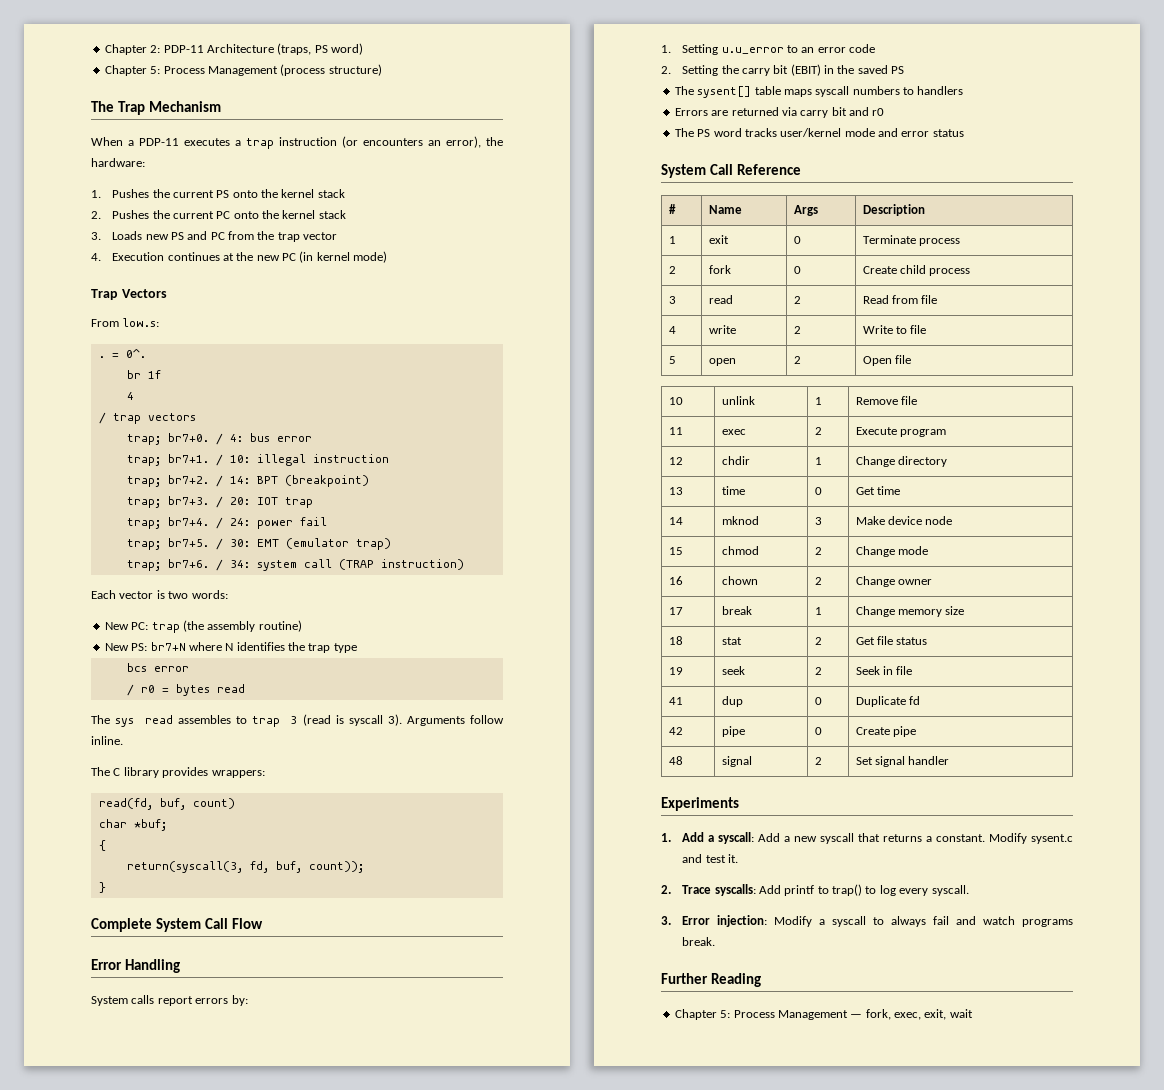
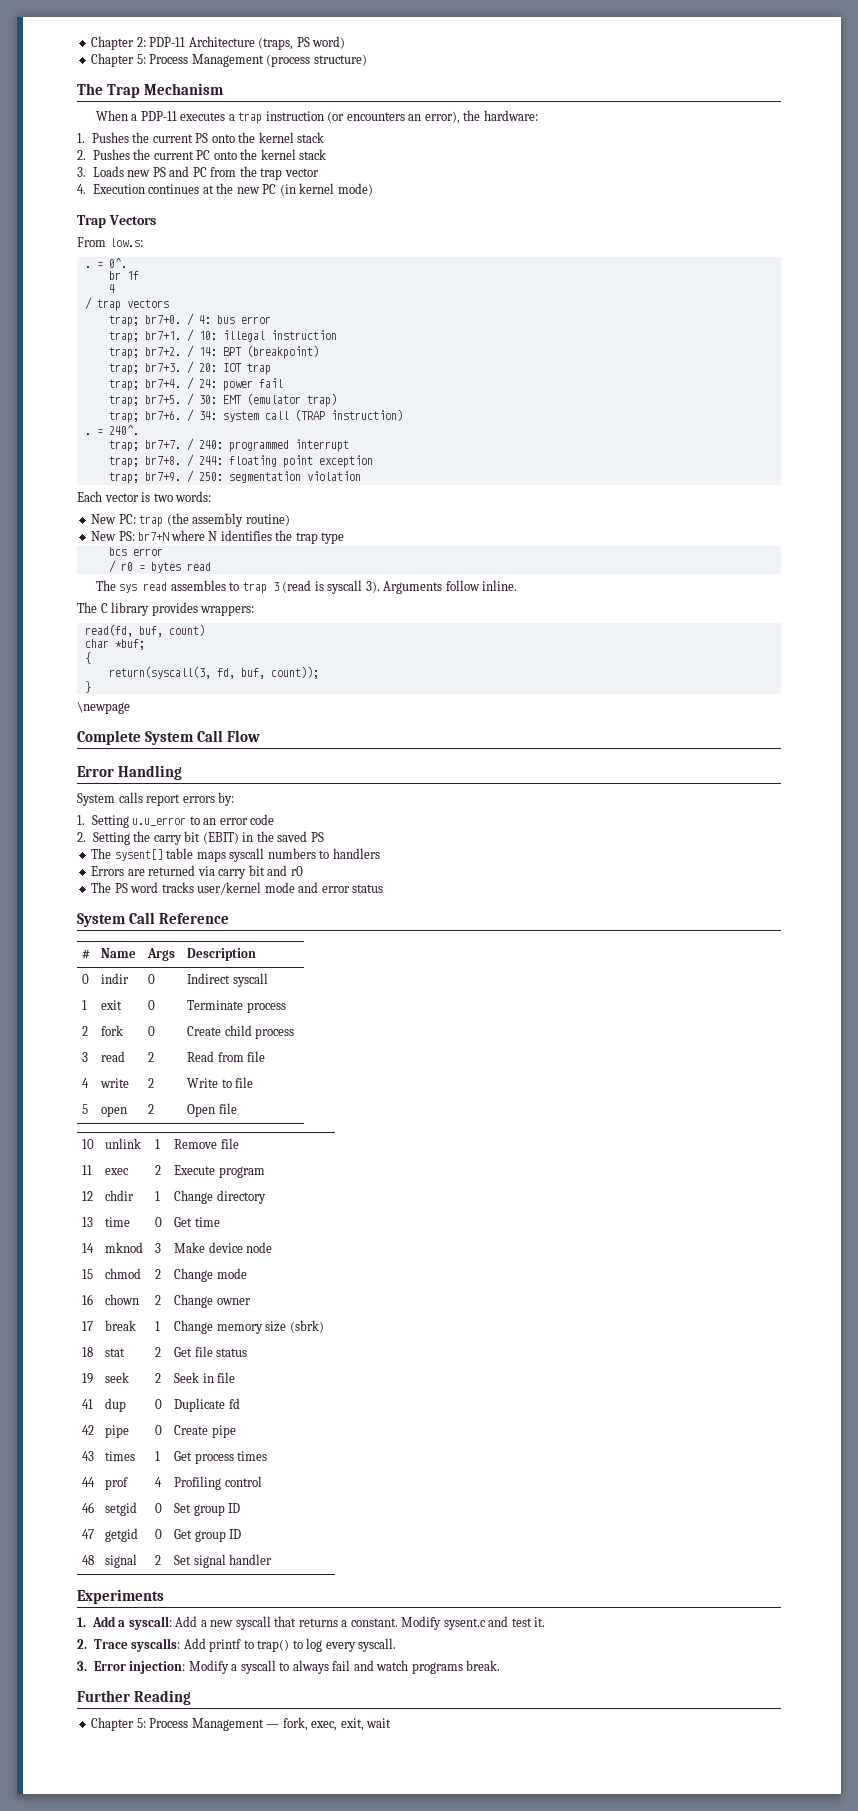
(464, 564) none -> [84,425,139,435] [108,438,349,452] [108,454,373,468] [108,470,361,484] // . = 240^. // trap; br7+7. / 240: programmed interrupt // trap; br7+8. / 244: floating point exception // trap; br7+9. / 250: segmentation violation
(106, 887) none -> [77,702,130,714] // \newpage
(925, 210) none -> [82,974,90,984] [101,973,130,984] [148,974,156,984] [187,973,268,987] // 0 | indir | 0 | Indirect syscall
(965, 610) none -> [289,1320,324,1333] (sbrk)
(917, 731) none -> [82,1451,95,1461] [105,1451,136,1461] [155,1451,161,1461] [174,1451,268,1464] [82,1477,96,1487] [105,1477,129,1490] [155,1477,163,1487] [174,1476,262,1490] [82,1502,95,1513] [105,1502,138,1516] [155,1503,163,1513] [174,1503,241,1516] [82,1529,95,1539] [105,1528,139,1542] [155,1529,163,1539] [174,1529,242,1542] // 43 | times | 1 | Get process times // 44 | prof | 4 | Profiling control // 46 | setgid | 0 | Set group ID // 47 | getgid | 0 | Get group ID

